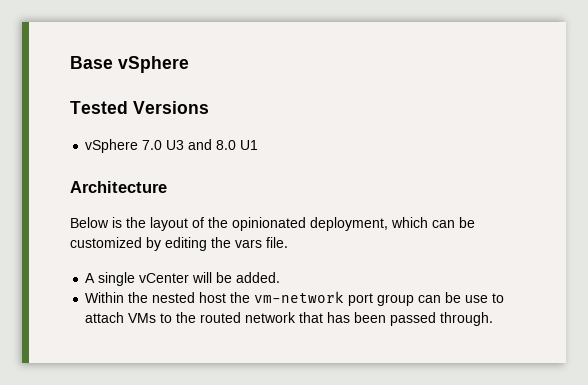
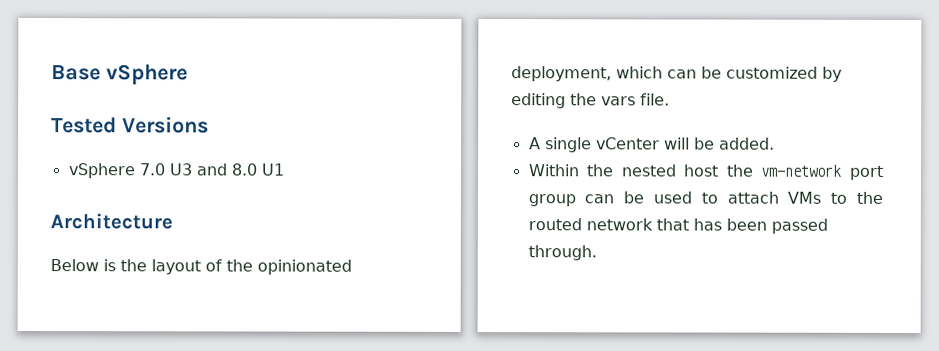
[465,295,489,303] use -> [653,191,692,204] used

